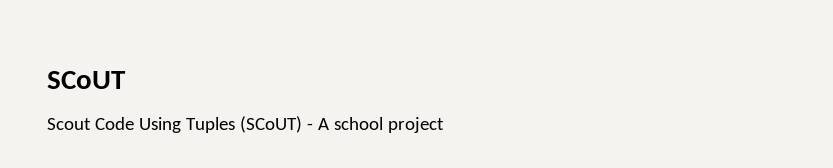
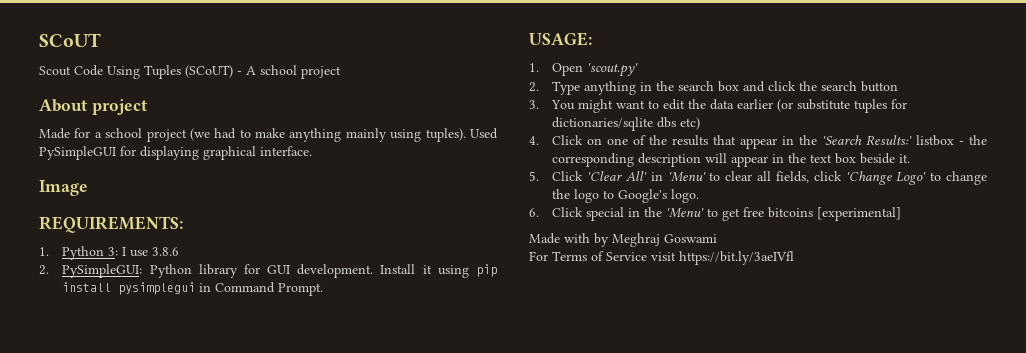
(444, 125) none -> [39,99,147,115] [39,128,498,142] [39,146,312,160] [39,180,88,196] [39,216,183,233] [39,246,180,260] [39,264,497,278] [62,282,324,296] [529,32,592,46] [529,63,639,77] [529,81,899,95] [529,99,908,113] [552,117,701,131] [529,135,987,149] [552,153,911,167] [529,171,987,185] [552,189,700,203] [529,207,902,221] [529,233,717,247] [529,251,794,265] // About project // Made for a school project (we had to make anything mainly using tuples). Used PySimpleGUI for displaying graphical interface. // Image // REQUIREMENTS: // 1. Python 3: I use 3.8.6 // 2. PySimpleGUI: Python library for GUI development. Install it using pip install pysimplegui in Command Prompt. // USAGE: // 1. Open 'scout.py' // 2. Type anything in the search box and click the search button // 3. You might want to edit the data earlier (or substitute tuples for dictionaries/sqlite dbs etc) // 4. Click on one of the results that appear in the 'Search Results:' listbox - the corresponding description will appear in the text box beside it. // 5. Click 'Clear All' in 'Menu' to clear all fields, click 'Change Logo' to change the logo to Google's logo. // 6. Click special in the 'Menu' to get free bitcoins [experimental] // Made with by Meghraj Goswami // For Terms of Service visit https://bit.ly/3aeIVfl

